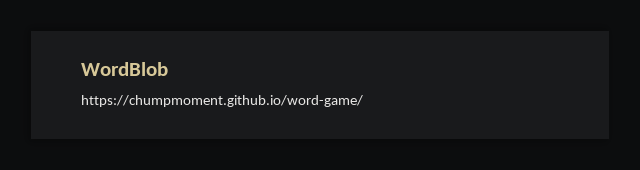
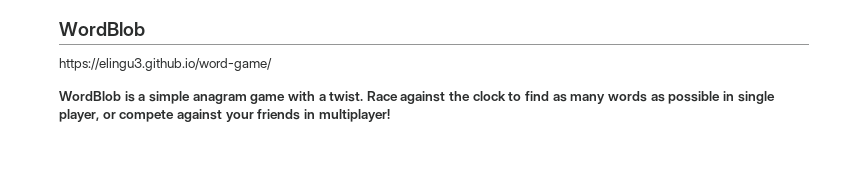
[81,95,363,107] https://chumpmoment.github.io/word-game/ -> [59,58,272,71] [59,91,775,104] [59,109,390,122] https://elingu3.github.io/word-game/ // WordBlob is a simple anagram game with a twist. Race against the clock to find as many words as possible in single player, or compete against your friends in multiplayer!

